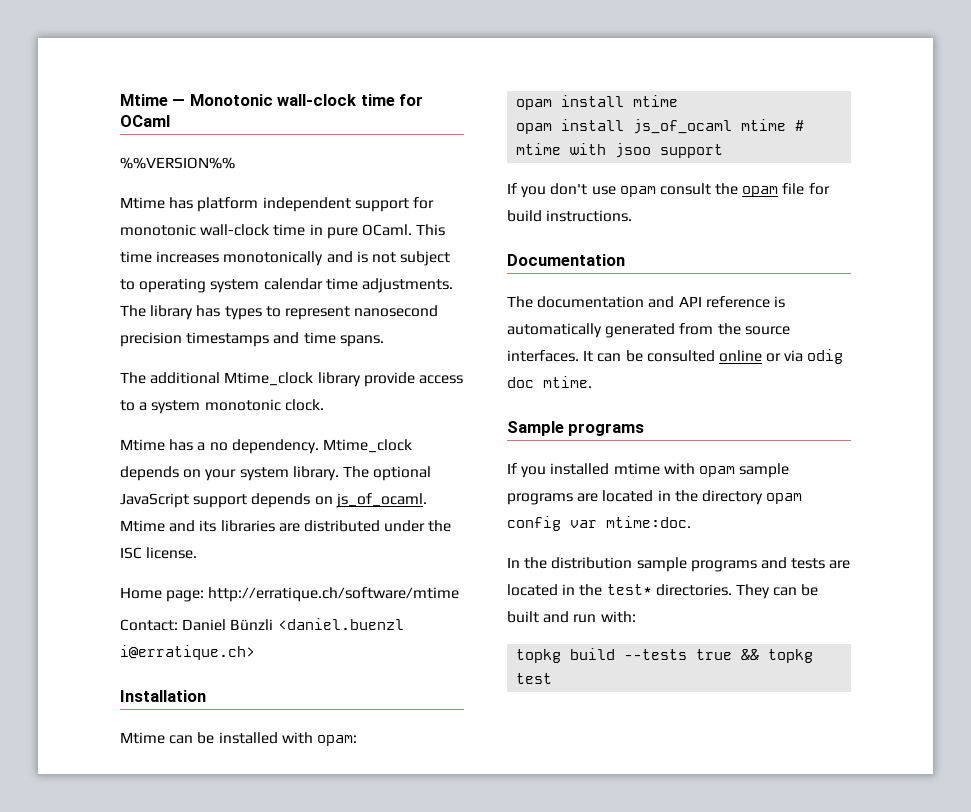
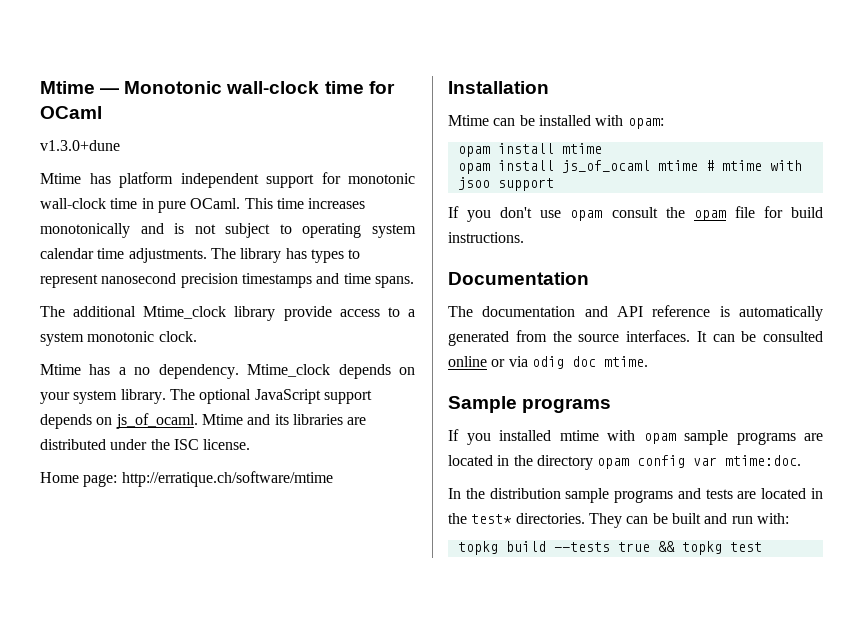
[120,157,235,169] %%VERSION%% -> [40,140,120,151] v1.3.0+dune
[120,618,404,631] [120,645,255,660] // Contact: Daniel Bünzli <daniel.buenzl i@erratique.ch> -> (333, 479) none

